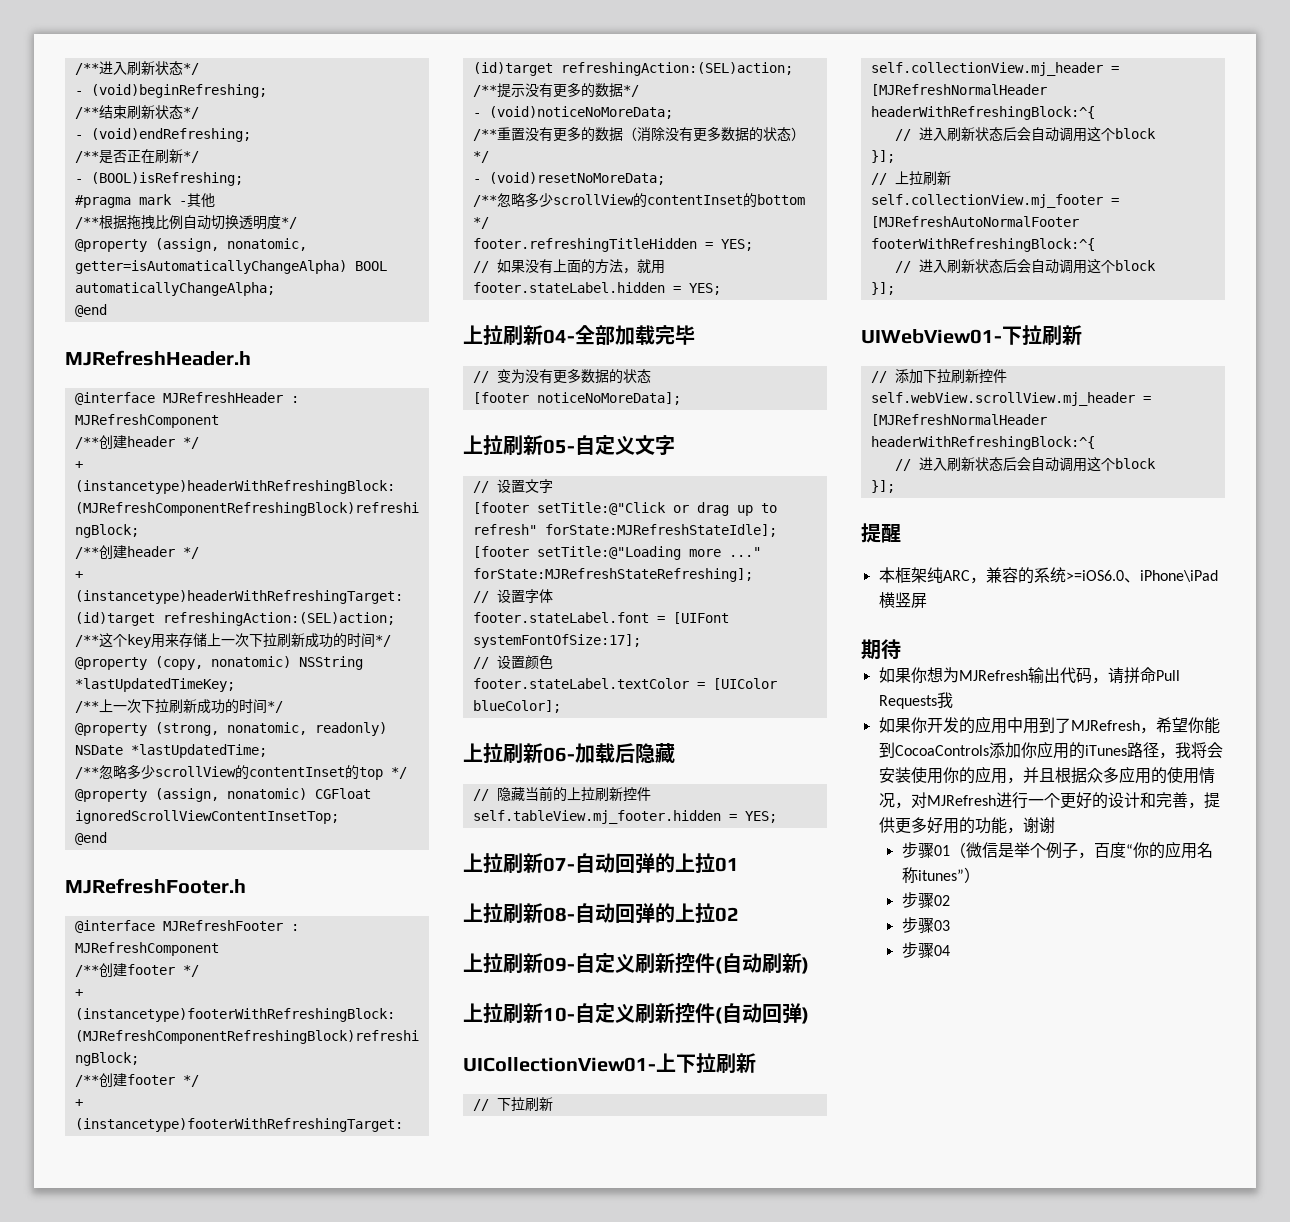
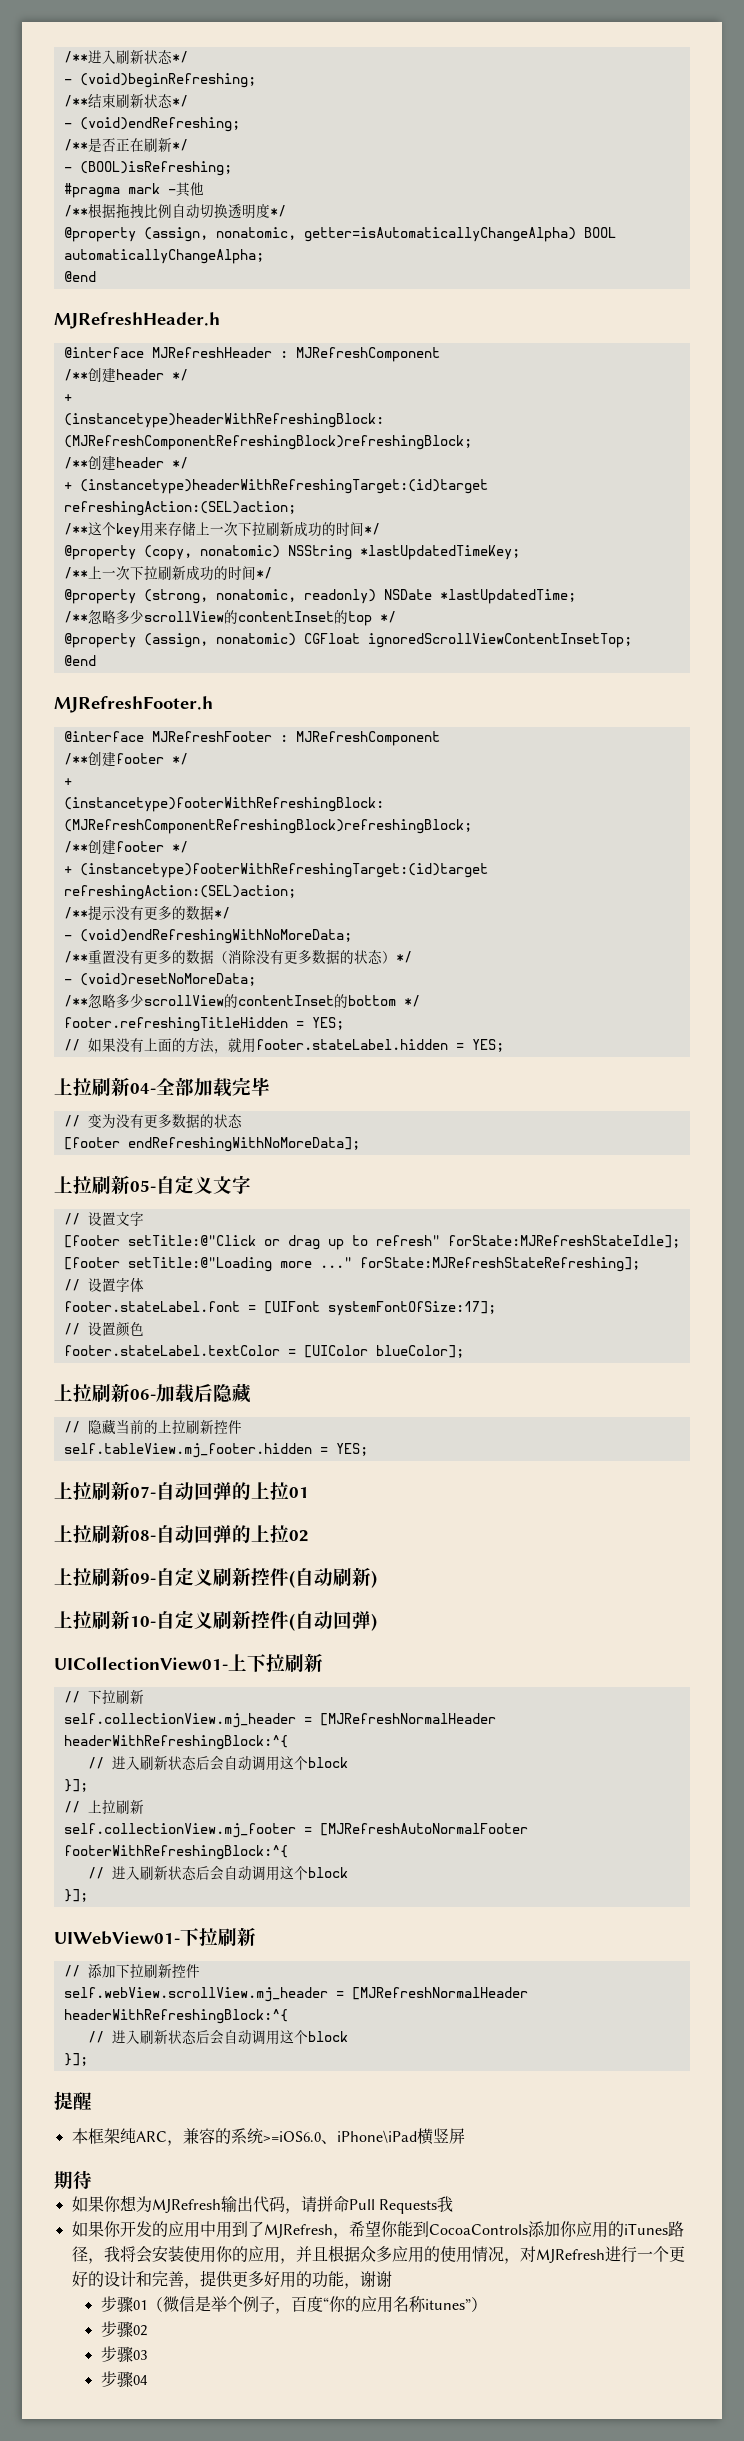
[488,106,673,119] (void)noticeNoMoreData; -> [79,929,352,944] (void)endRefreshingWithNoMoreData;
[536,392,681,405] noticeNoMoreData]; -> [127,1137,360,1152] endRefreshingWithNoMoreData];

